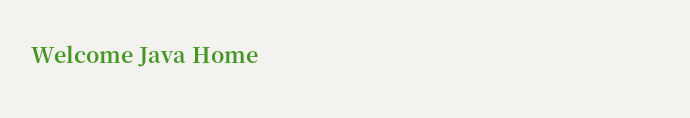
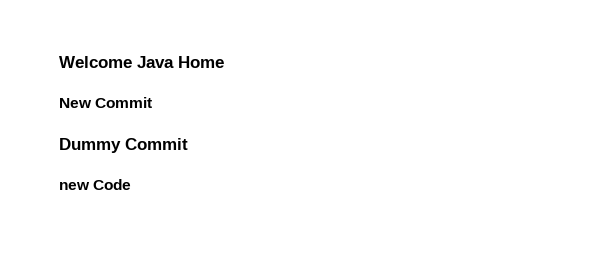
(258, 55) none -> [59,97,153,108] [59,138,188,153] [59,179,132,190] // New Commit // Dummy Commit // new Code

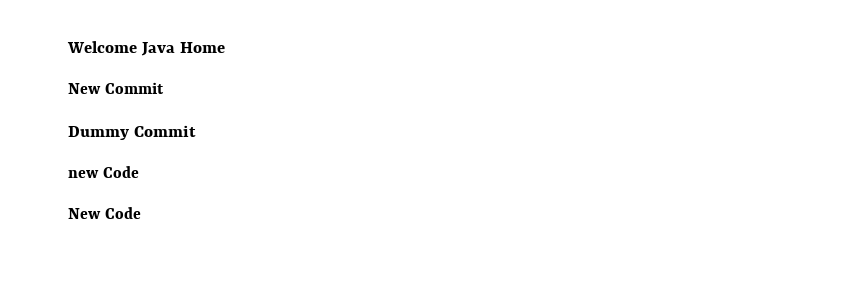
(132, 184) none -> [68,207,141,219] // New Code

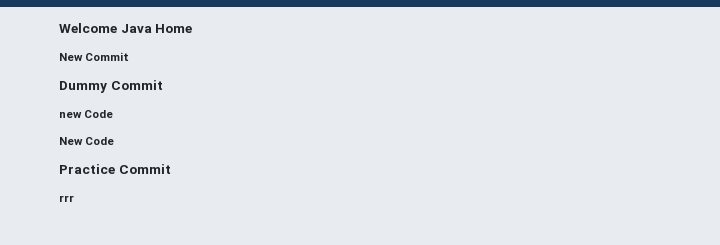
(141, 213) none -> [59,164,171,174] [59,195,74,202] // Practice Commit // rrr

